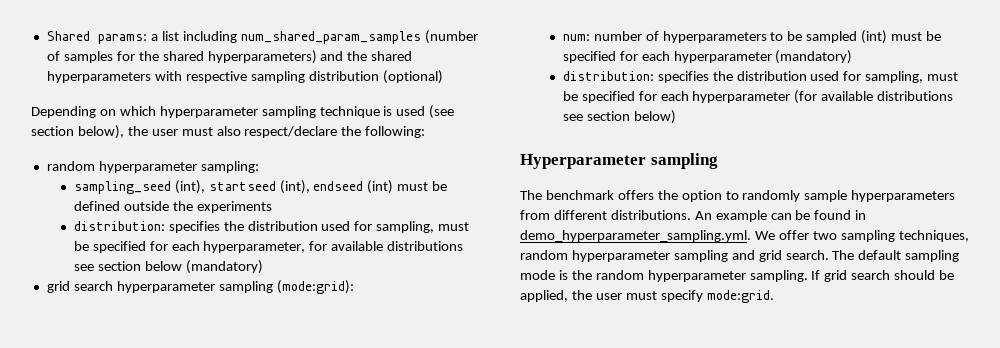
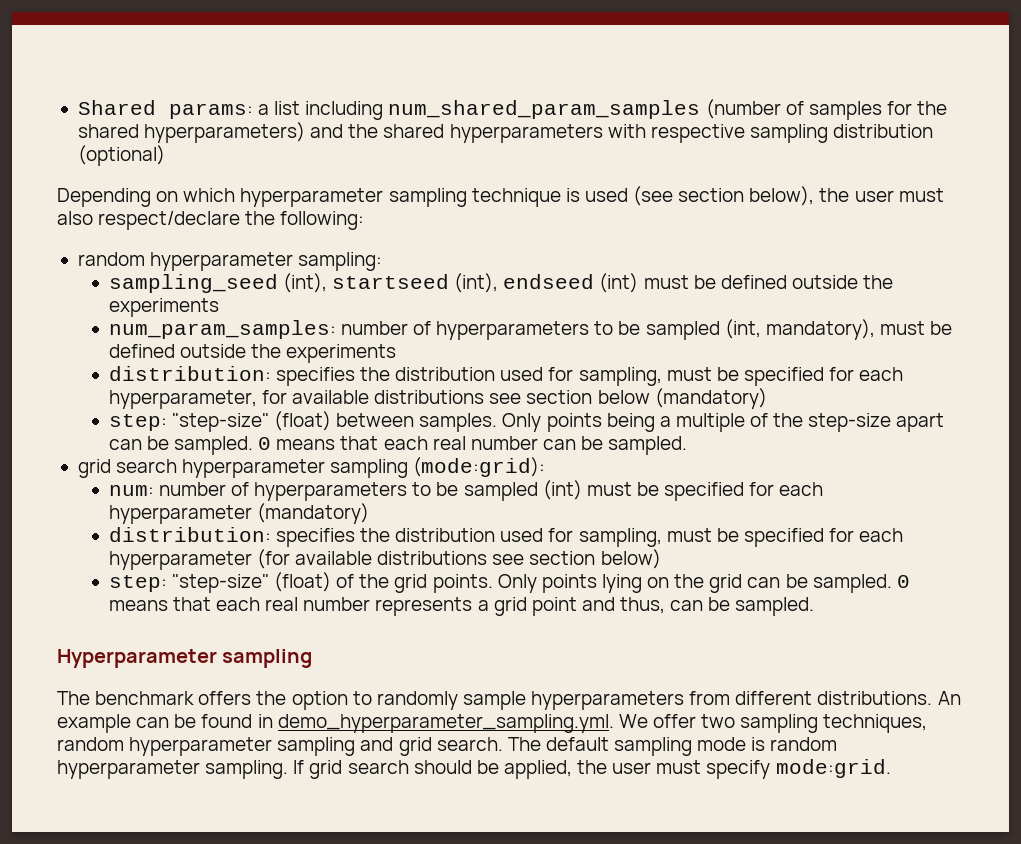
(272, 207) none -> [108,319,953,340] [108,344,397,363] // num_param_samples: number of hyperparameters to be sampled (int, mandatory), must be defined outside the experiments
(263, 267) none -> [108,411,945,432] [108,436,688,455] // step: "step-size" (float) between samples. Only points being a multiple of the step-size apart can be sampled. 0 means that each real number can be sampled.
(676, 117) none -> [108,572,910,593] [108,597,815,616] // step: "step-size" (float) of the grid points. Only points lying on the grid can be sampled. 0 means that each real number represents a grid point and thus, can be sampled.
[571,270,592,280] the -> (766, 744) none

